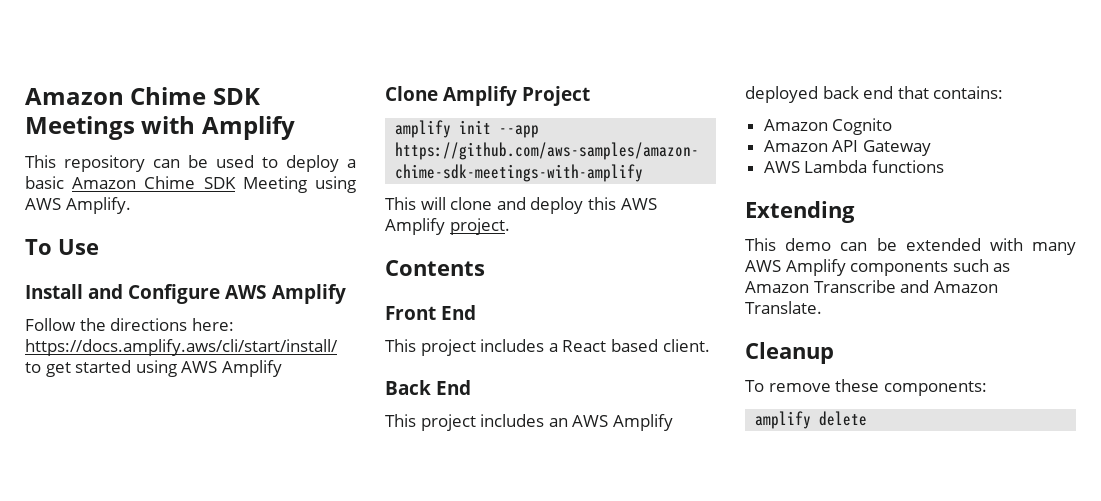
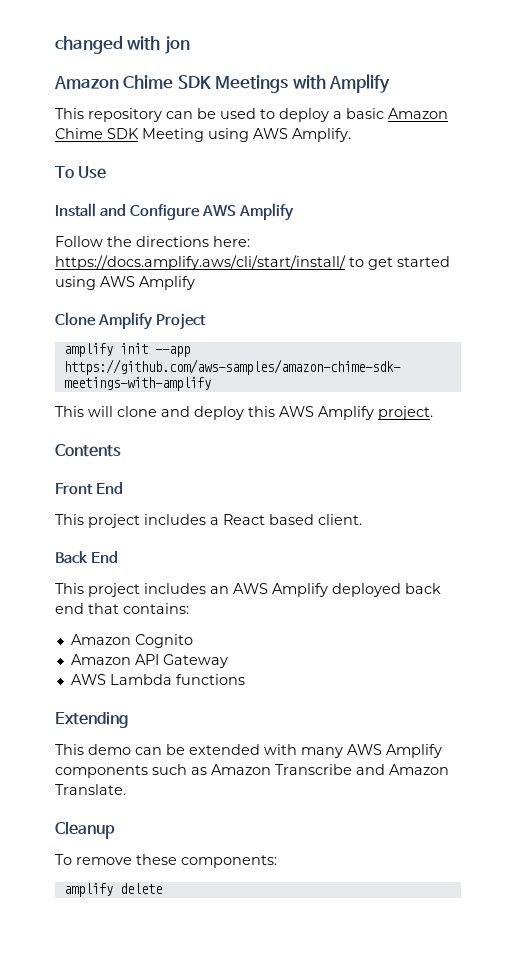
(25, 96) none -> [55,36,190,54] changed with jon //

